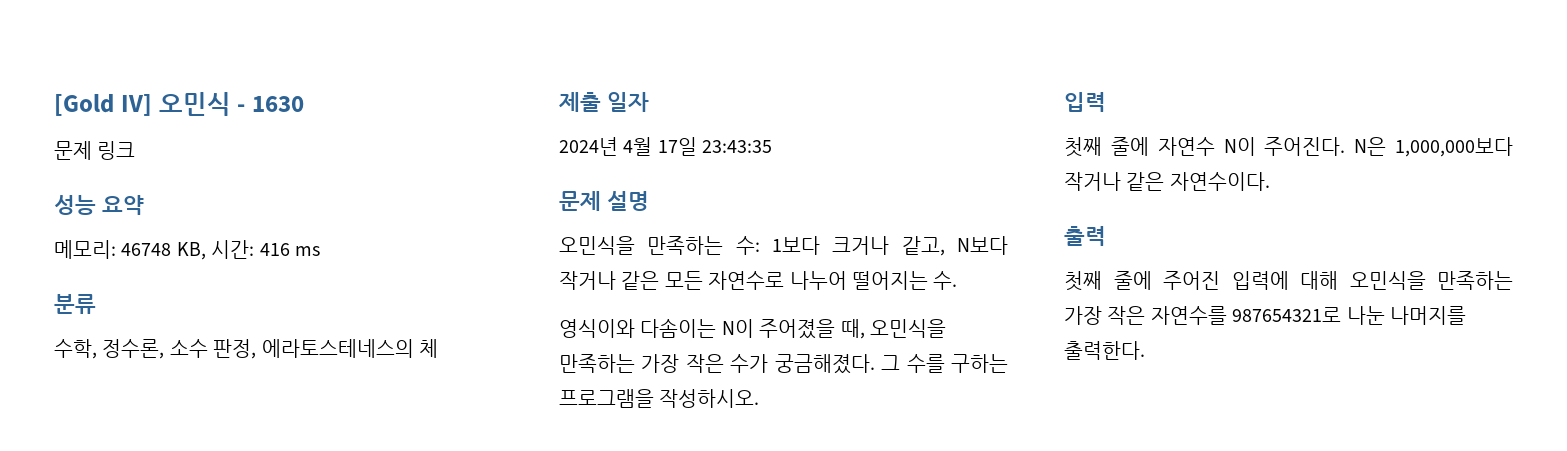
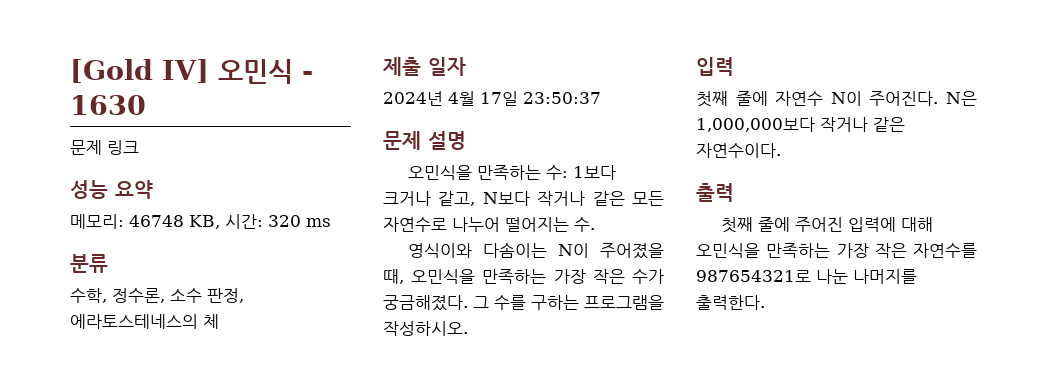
[259,243,290,256] 416 -> [268,215,301,227] 320
[702,140,773,153] 23:43:35 -> [523,92,601,104] 23:50:37

